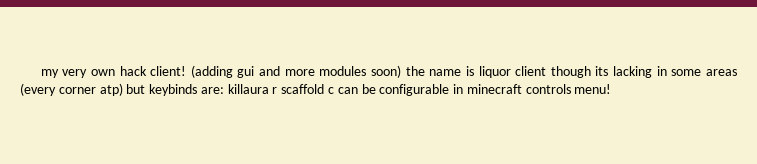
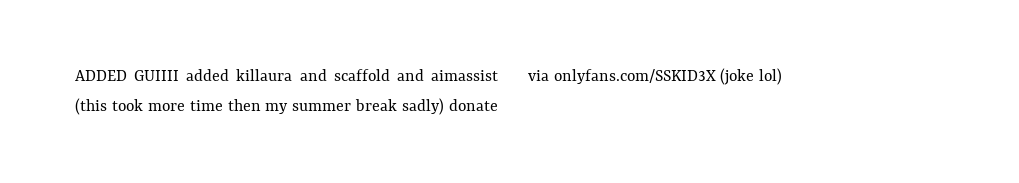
[40,65,737,78] [20,83,612,96] my very own hack client! (adding gui and more modules soon) the name is liquor client though its lacking in some areas (every corner atp) but keybinds are: killaura r scaffold c can be configurable in minecraft controls menu! -> [75,69,499,81] [75,98,498,115] [528,68,783,85] ADDED GUIIII added killaura and scaffold and aimassist (this took more time then my summer break sadly) donate via onlyfans.com/SSKID3X (joke lol)

